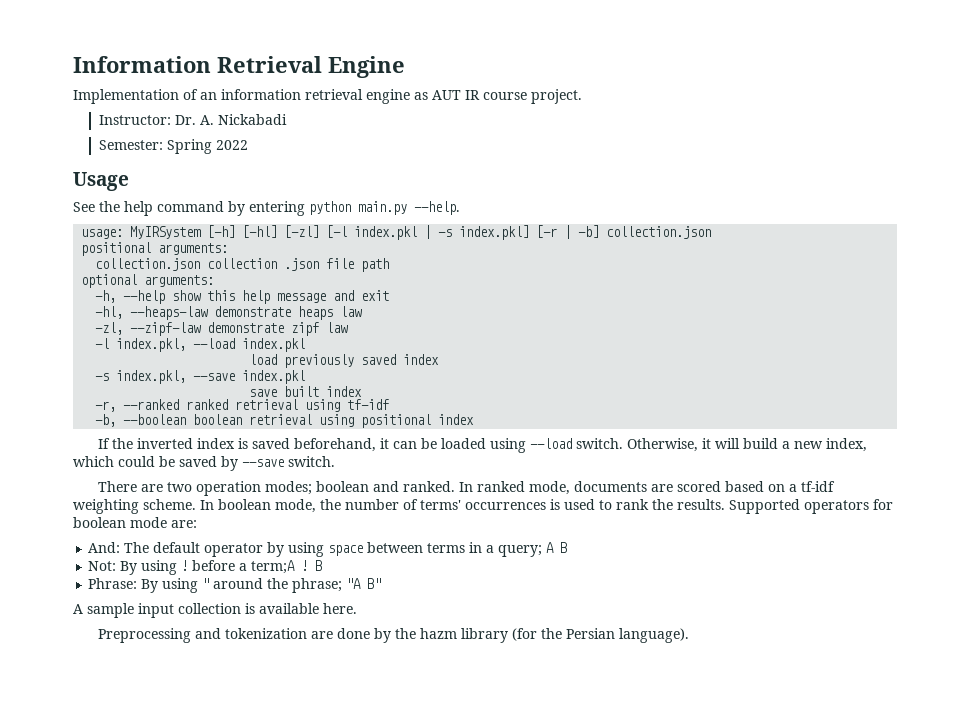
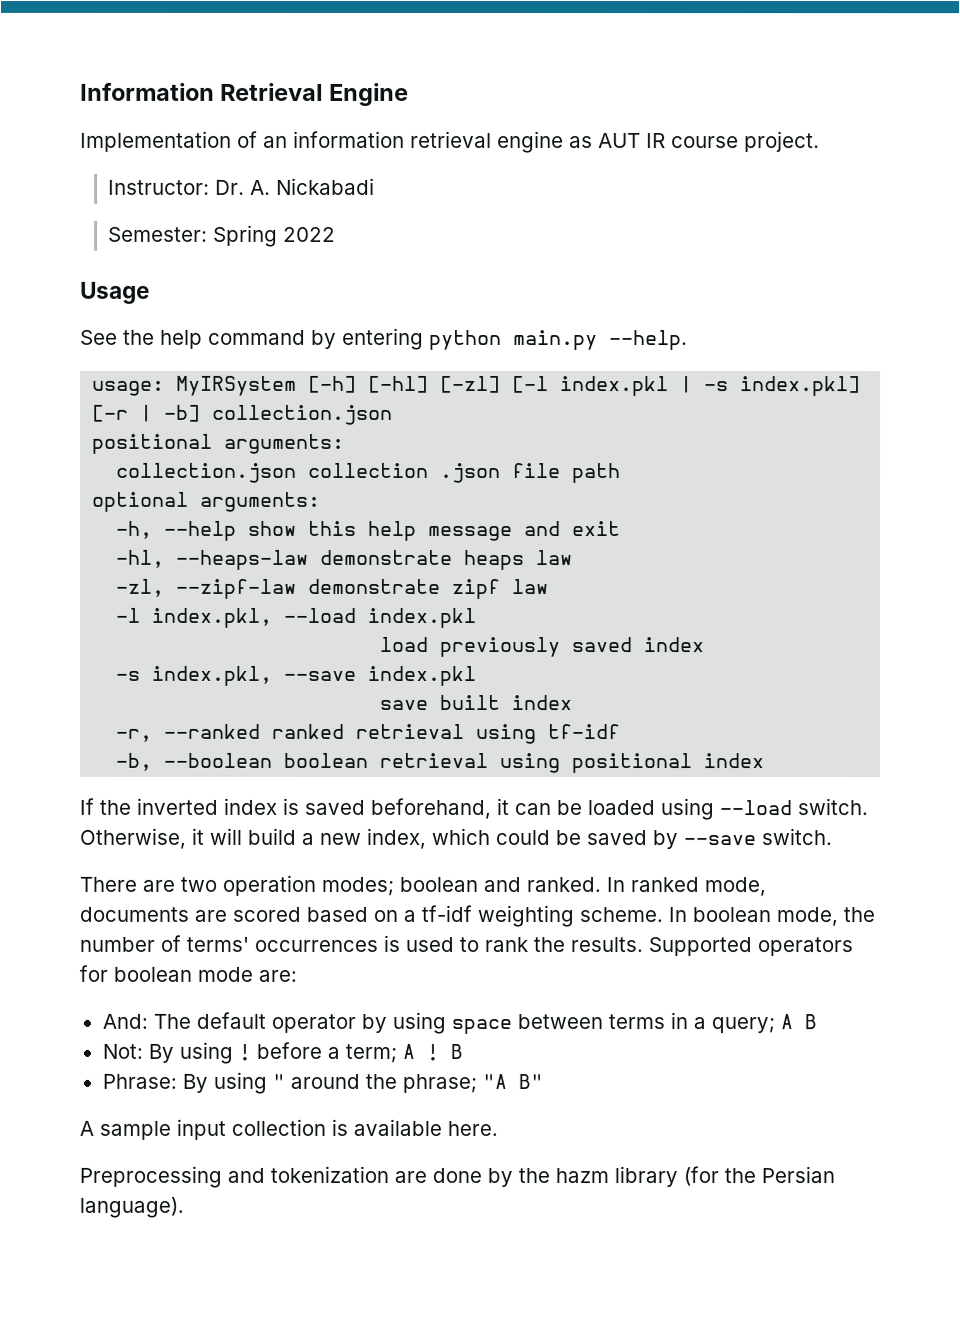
[251,560,296,574] term;A -> [344,1043,415,1063] term; A

